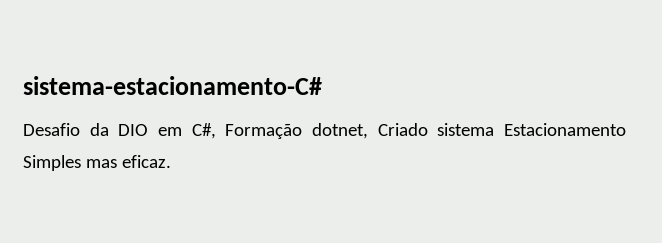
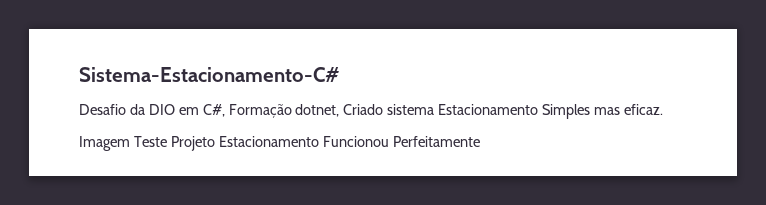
[23,76,322,95] sistema-estacionamento-C# -> [79,67,340,82] Sistema-Estacionamento-C#
(171, 161) none -> [79,136,480,151] // Imagem Teste Projeto Estacionamento Funcionou Perfeitamente

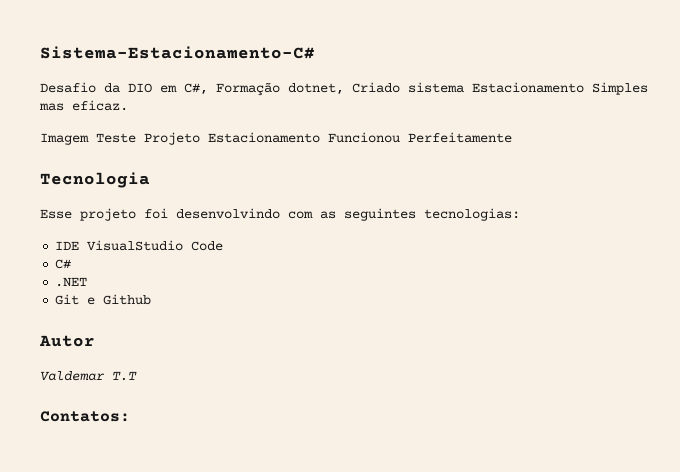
(480, 141) none -> [40,172,150,188] [40,208,520,221] [55,240,224,251] [55,259,72,269] [55,277,88,287] [55,294,152,305] [39,335,95,347] [40,371,137,381] [40,411,130,422] // Tecnologia // Esse projeto foi desenvolvindo com as seguintes tecnologias: // IDE VisualStudio Code // C# // .NET // Git e Github // Autor // Valdemar T.T // Contatos:

